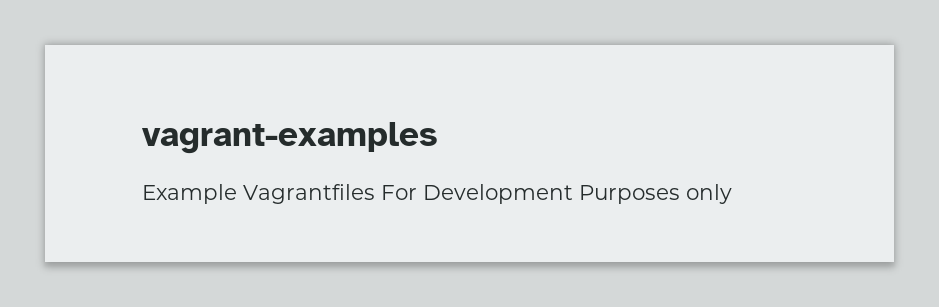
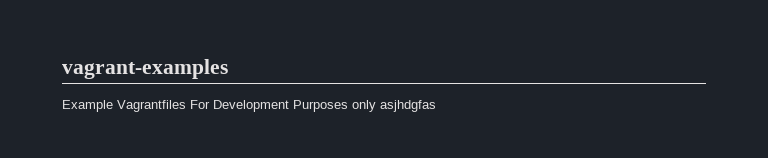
(732, 194) none -> [380,100,436,112] asjhdgfas

